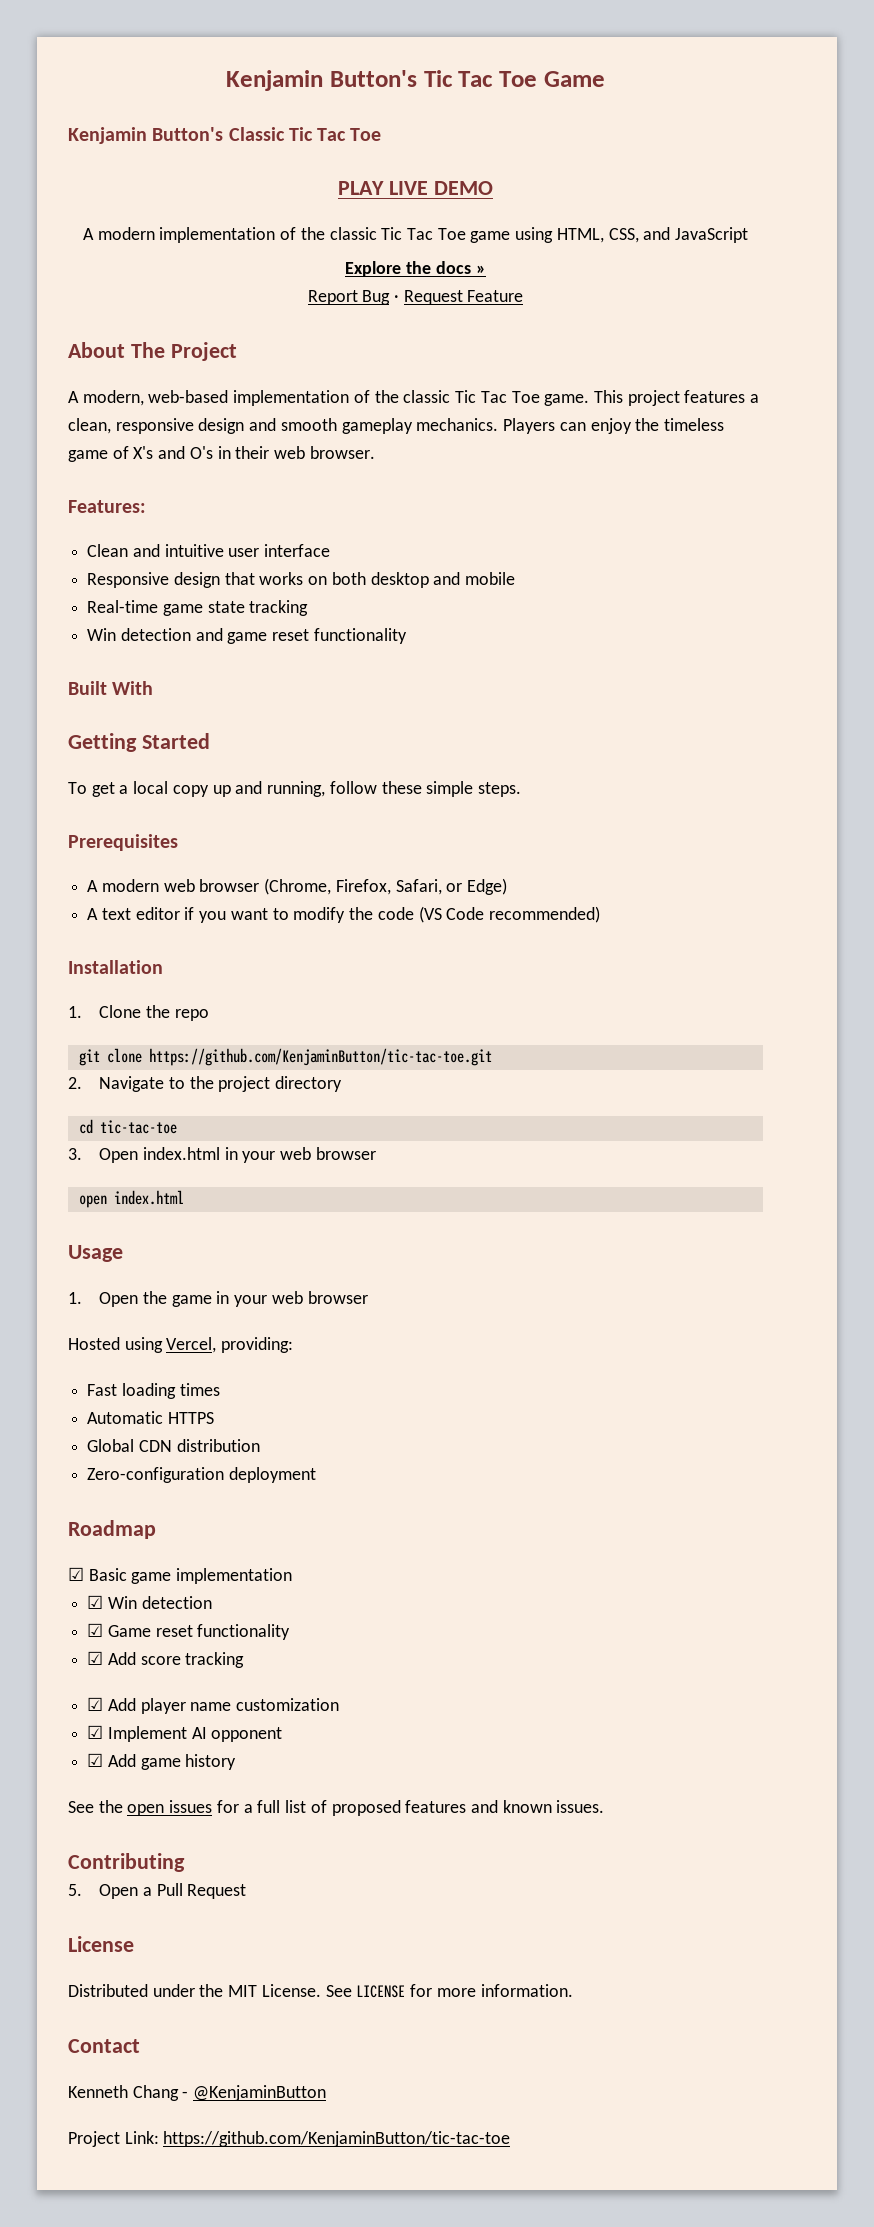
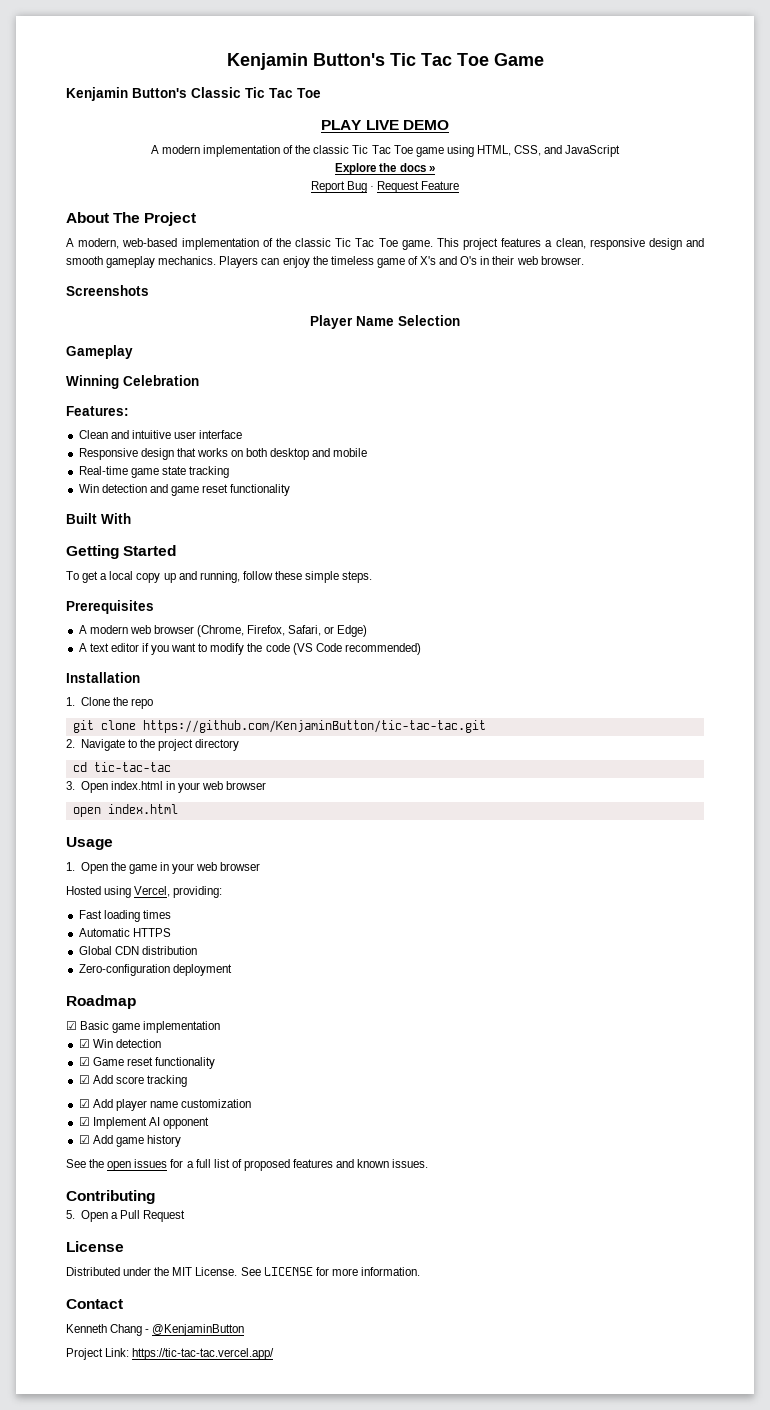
(375, 452) none -> [66,285,149,296] [310,315,460,329] [66,345,133,359] [66,375,199,389] // Screenshots // Player Name Selection // Gameplay // Winning Celebration
[148,1048,492,1066] https://github.com/KenjaminButton/tic-tac-toe.git -> [142,720,486,733] https://github.com/KenjaminButton/tic-tac-tac.git
[99,1120,177,1134] tic-tac-toe -> [93,762,171,772] tic-tac-tac
[163,2131,511,2147] https://github.com/KenjaminButton/tic-tac-toe -> [132,1348,275,1360] https://tic-tac-tac.vercel.app/

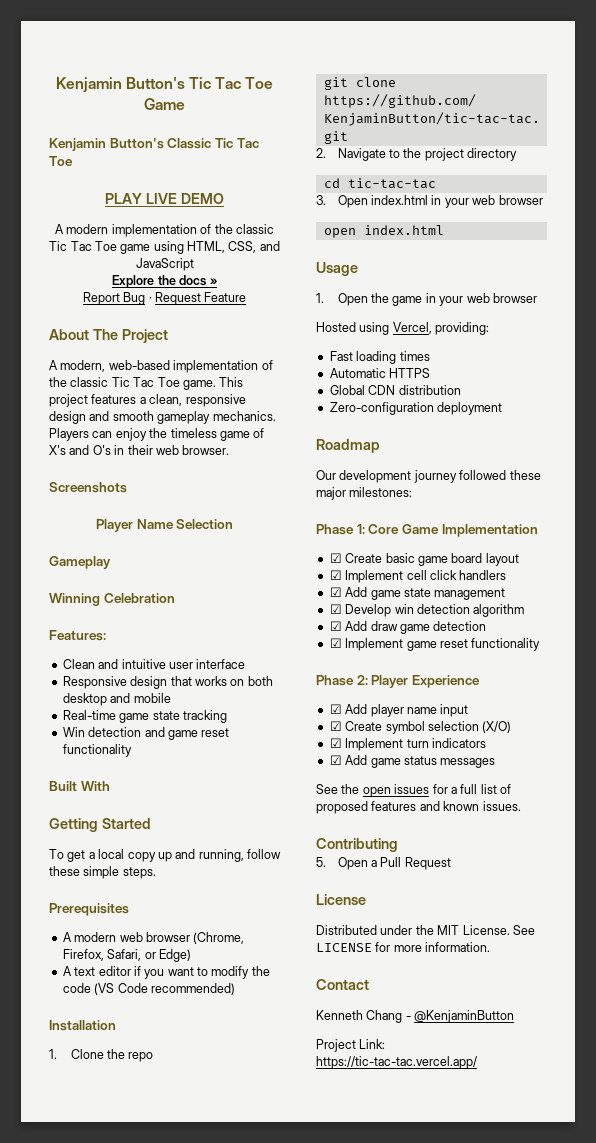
[66,1021,221,1033] [78,1039,113,1048] ☑ Basic game implementation // ☑ Win -> [316,470,541,483] [316,487,413,500] [316,524,538,537] [329,553,519,566] [329,570,507,583] [329,587,506,600] [329,604,525,617] [329,621,430,634] Our development journey followed these major milestones: // Phase 1: Core Game Implementation // ☑ Create basic game board layout // ☑ Implement cell click handlers // ☑ Add game state management // ☑ Develop win detection algorithm // ☑ Add draw game
[92,1057,215,1069] [78,1075,187,1087] Game reset functionality // ☑ Add score tracking -> [345,638,541,651] [316,675,480,688] Implement game reset functionality // Phase 2: Player Experience
[181,1099,252,1108] [78,1117,209,1129] [78,1135,181,1147] customization // ☑ Implement AI opponent // ☑ Add game history -> [440,704,469,717] [329,721,512,734] [329,738,486,751] [329,755,496,768] input // ☑ Create symbol selection (X/O) // ☑ Implement turn indicators // ☑ Add game status messages

